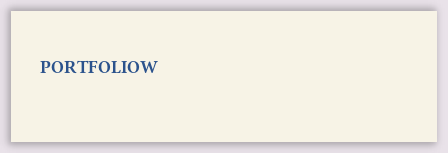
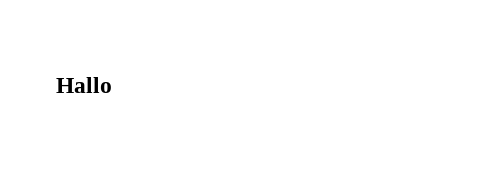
[40,60,158,74] PORTFOLIOW -> [56,77,112,93] Hallo

